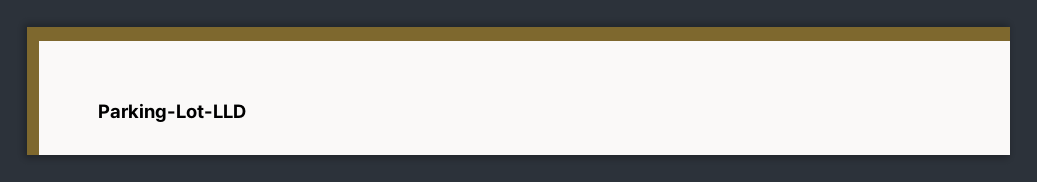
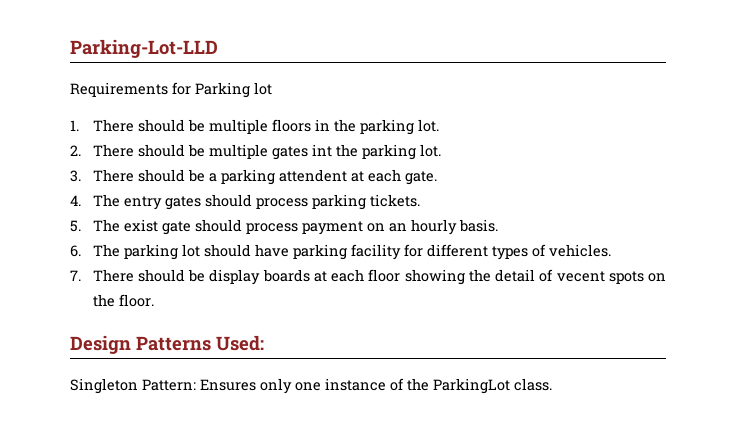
(246, 112) none -> [70,82,272,98] [70,119,439,135] [70,144,441,160] [70,169,437,185] [70,194,420,210] [70,219,498,235] [70,244,611,260] [70,269,666,285] [92,294,154,307] [70,335,264,354] [70,378,552,394] // Requirements for Parking lot // 1. There should be multiple floors in the parking lot. // 2. There should be multiple gates int the parking lot. // 3. There should be a parking attendent at each gate. // 4. The entry gates should process parking tickets. // 5. The exist gate should process payment on an hourly basis. // 6. The parking lot should have parking facility for different types of vehicles. // 7. There should be display boards at each floor showing the detail of vecent spots on the floor. // Design Patterns Used: // Singleton Pattern: Ensures only one instance of the ParkingLot class.

